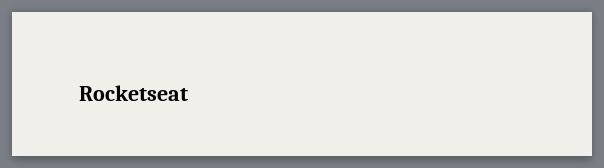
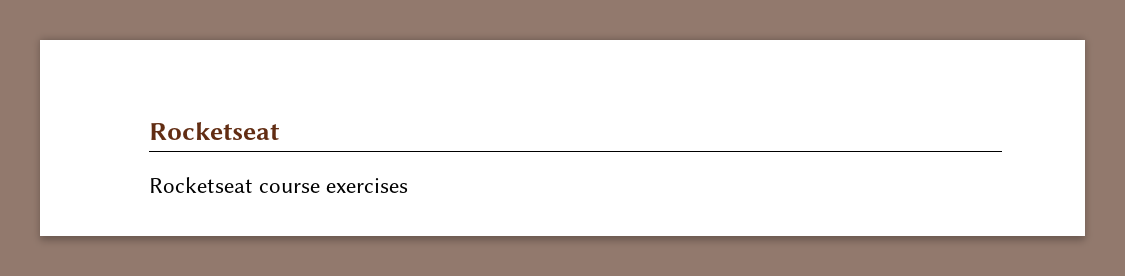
[79,85,188,101] Rocketseat -> [149,122,280,140] [149,177,409,193] Rocketseat // Rocketseat course exercises

